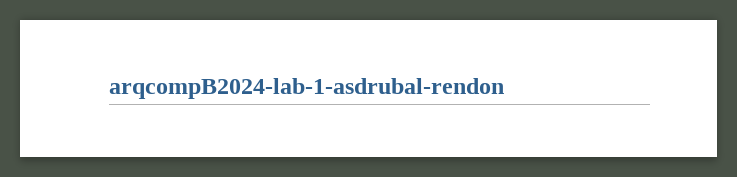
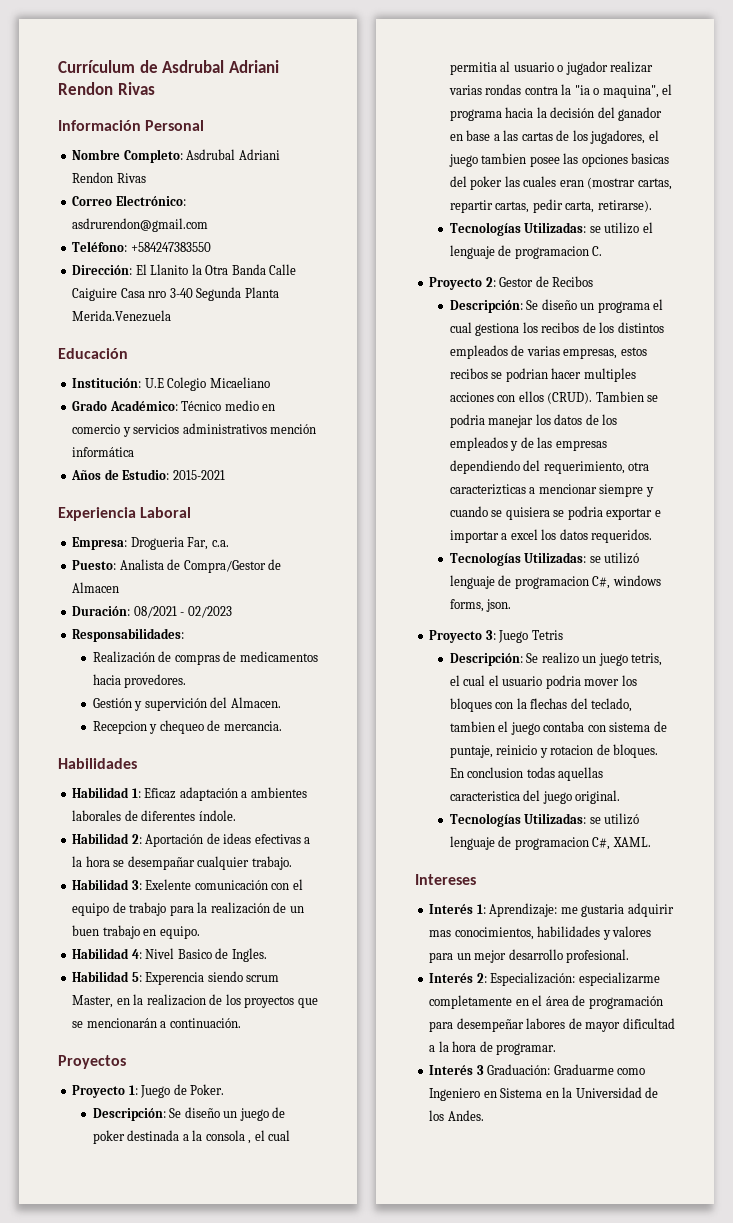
[109,78,504,99] arqcompB2024-lab-1-asdrubal-rendon -> [58,60,279,73] [58,82,155,95] [58,120,205,131] [72,149,280,163] [72,172,146,183] [72,195,186,206] [72,218,209,232] [72,241,211,252] [72,264,297,275] [72,287,279,301] [72,310,172,322] [58,348,128,359] [72,377,270,391] [72,400,276,411] [72,423,317,437] [72,447,135,457] [71,469,225,480] [58,507,192,521] [72,537,229,550] [72,559,282,573] [72,582,120,593] [72,606,232,618] [72,628,185,642] [92,651,318,665] [92,674,187,688] [92,697,281,711] [92,720,282,734] [58,758,137,769] [72,787,307,801] [72,810,236,821] [72,833,311,847] [72,856,292,870] [72,879,303,890] [72,902,304,916] [72,925,200,939] [72,948,267,962] [72,971,280,985] [72,994,318,1008] [72,1018,241,1028] [58,1055,126,1069] [72,1084,225,1098] [92,1107,286,1121] [92,1130,291,1144] [449,61,654,75] [448,84,673,98] [449,107,663,121] [449,130,659,144] [448,153,670,167] [449,176,672,190] [449,199,652,213] [449,222,653,236] [449,245,603,259] [429,276,594,290] [449,299,664,313] [449,322,664,336] [449,345,647,359] [449,368,636,382] [449,391,659,404] [449,414,618,428] [449,437,607,451] [449,460,650,474] [449,484,654,497] [449,506,661,520] [449,529,653,543] [449,552,640,566] [449,575,661,589] [449,599,512,612] [429,630,563,643] [449,652,663,666] [449,675,637,689] [449,698,633,712] [449,721,667,735] [449,744,659,758] [449,767,604,781] [449,790,621,804] [449,813,640,827] [449,836,651,850] [415,874,476,885] [429,903,674,917] [429,926,652,940] [429,949,630,963] [429,972,660,986] [429,995,663,1009] [429,1018,675,1032] [429,1041,557,1055] [429,1064,646,1075] [429,1087,659,1101] [429,1110,484,1121] Currículum de Asdrubal Adriani Rendon Rivas // Información Personal // Nombre Completo: Asdrubal Adriani Rendon Rivas // Correo Electrónico: asdrurendon@gmail.com // Teléfono: +584247383550 // Dirección: El Llanito la Otra Banda Calle Caiguire Casa nro 3-40 Segunda Planta Merida.Venezuela // Educación // Institución: U.E Colegio Micaeliano // Grado Académico: Técnico medio en comercio y servicios administrativos mención informática // Años de Estudio: 2015-2021 // Experiencia Laboral // Empresa: Drogueria Far, c.a. // Puesto: Analista de Compra/Gestor de Almacen // Duración: 08/2021 - 02/2023 // Responsabilidades: // Realización de compras de medicamentos hacia provedores. // Gestión y supervición del Almacen. // Recepcion y chequeo de mercancia. // Habilidades // Habilidad 1: Eficaz adaptación a ambientes laborales de diferentes índole. // Habilidad 2: Aportación de ideas efectivas a la hora se desempañar cualquier trabajo. // Habilidad 3: Exelente comunicación con el equipo de trabajo para la realización de un buen trabajo en equipo. // Habilidad 4: Nivel Basico de Ingles. // Habilidad 5: Experencia siendo scrum Master, en la realizacion de los proyectos que se mencionarán a continuación. // Proyectos // Proyecto 1: Juego de Poker. // Descripción: Se diseño un juego de poker destinada a la consola , el cual permitia al usuario o jugador realizar varias rondas contra la "ia o maquina", el programa hacia la decisión del ganador en base a las cartas de los jugadores, el juego tambien posee las opciones basicas del poker las cuales eran (mostrar cartas, repartir cartas, pedir carta, retirarse). // Tecnologías Utilizadas: se utilizo el lenguaje de programacion C. // Proyecto 2: Gestor de Recibos // Descripción: Se diseño un programa el cual gestiona los recibos de los distintos empleados de varias empresas, estos recibos se podrian hacer multiples acciones con ellos (CRUD). Tambien se podria manejar los datos de los empleados y de las empresas dependiendo del requerimiento, otra caracterizticas a mencionar siempre y cuando se quisiera se podria exportar e importar a excel los datos requeridos. // Tecnologías Utilizadas: se utilizó lenguaje de programacion C#, windows forms, json. // Proyecto 3: Juego Tetris // Descripción: Se realizo un juego tetris, el cual el usuario podria mover los bloques con la flechas del teclado, tambien el juego contaba con sistema de puntaje, reinicio y rotacion de bloques. En conclusion todas aquellas caracteristica del juego original. // Tecnologías Utilizadas: se utilizó lenguaje de programacion C#, XAML. // Intereses // Interés 1: Aprendizaje: me gustaria adquirir mas conocimientos, habilidades y valores para un mejor desarrollo profesional. // Interés 2: Especialización: especializarme completamente en el área de programación para desempeñar labores de mayor dificultad a la hora de programar. // Interés 3 Graduación: Graduarme como Ingeniero en Sistema en la Universidad de los Andes.

